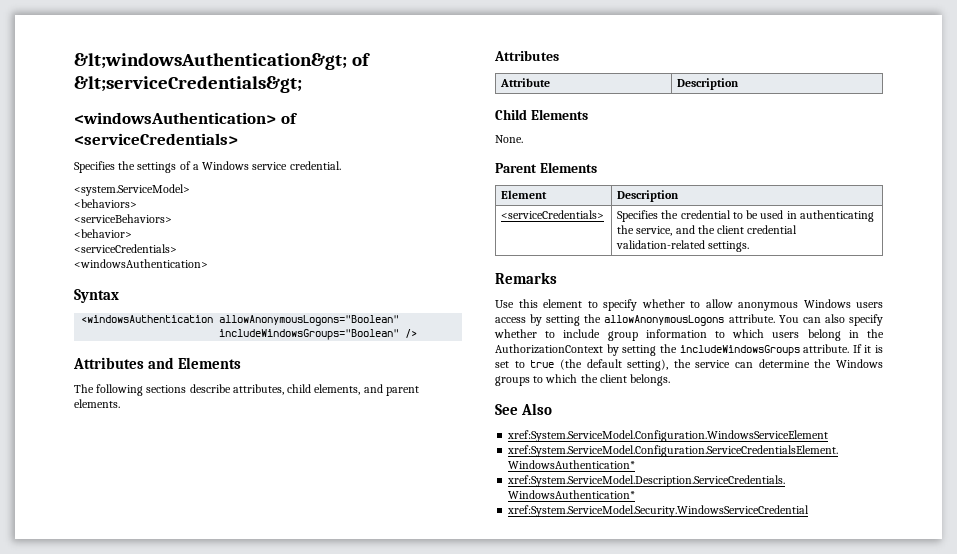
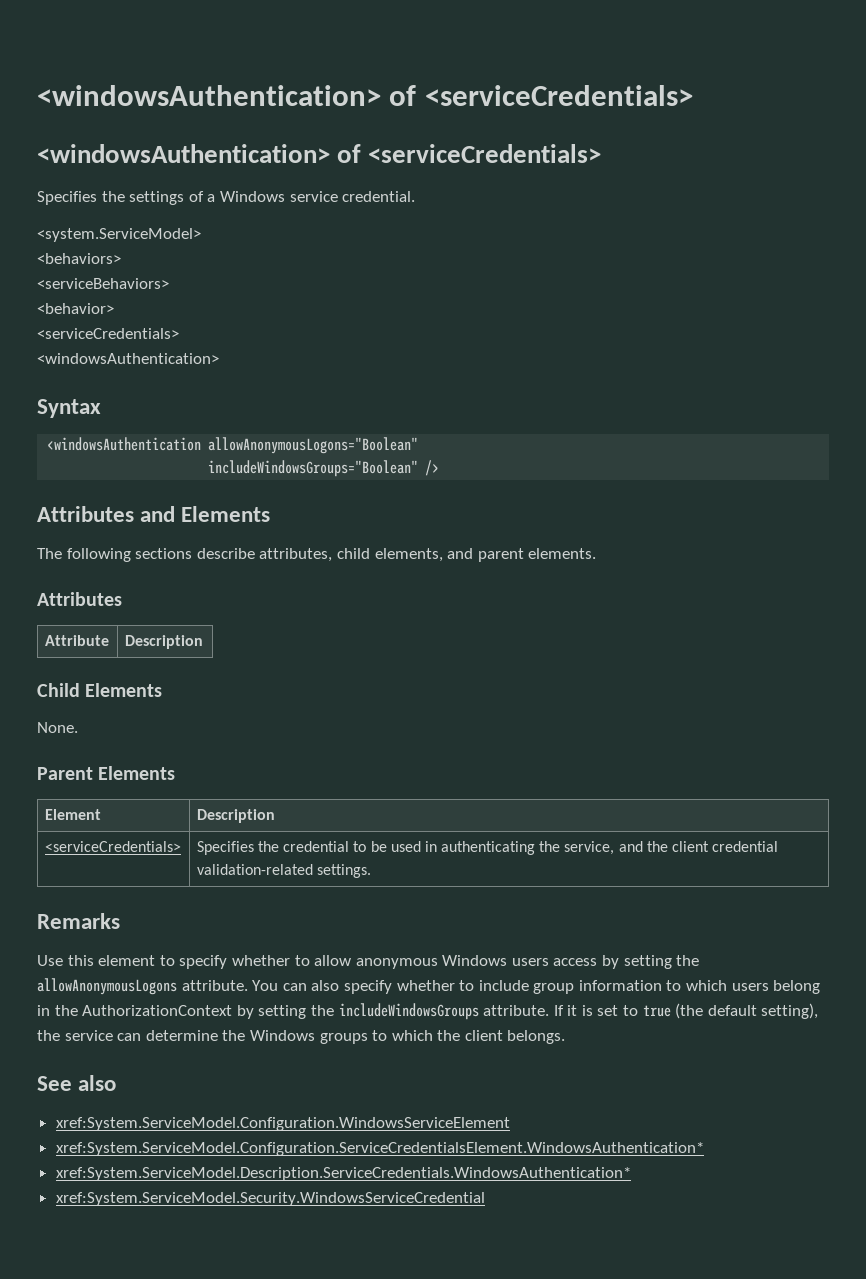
[74,53,371,70] [74,76,302,93] &lt;windowsAuthentication&gt; of &lt;serviceCredentials&gt; -> [37,85,693,106] <windowsAuthentication> of <serviceCredentials>
[521,403,553,415] Also -> [78,1075,117,1091] also

